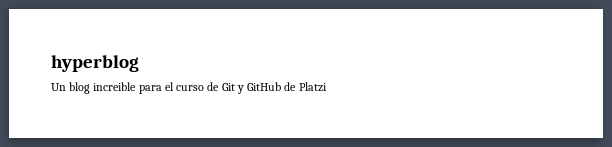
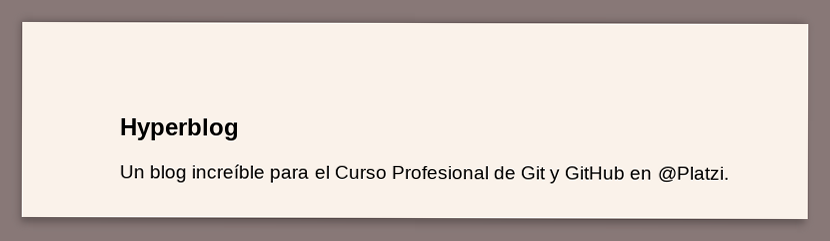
[51,55,139,72] hyperblog -> [119,118,240,141] Hyperblog
[93,82,137,91] increible -> [191,164,266,179] increíble
[176,85,205,91] curso -> [333,165,489,180] Curso Profesional
[284,82,327,92] de Platzi -> [629,166,729,183] en @Platzi.

